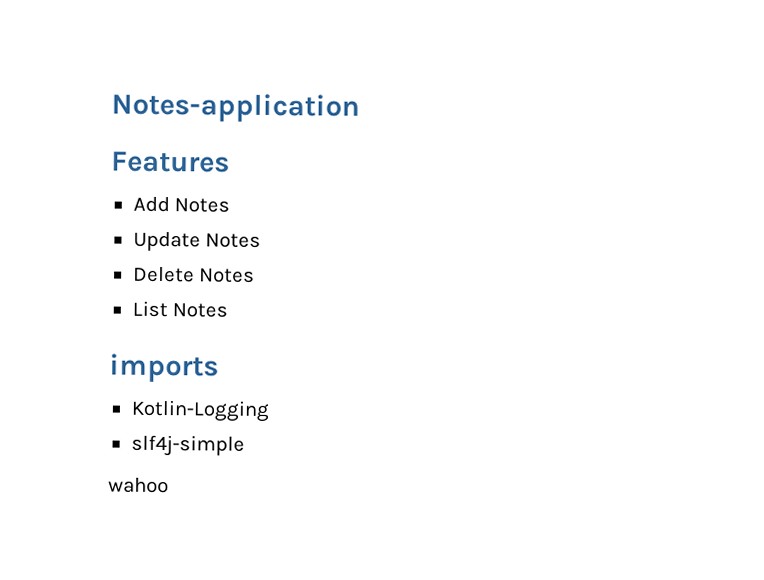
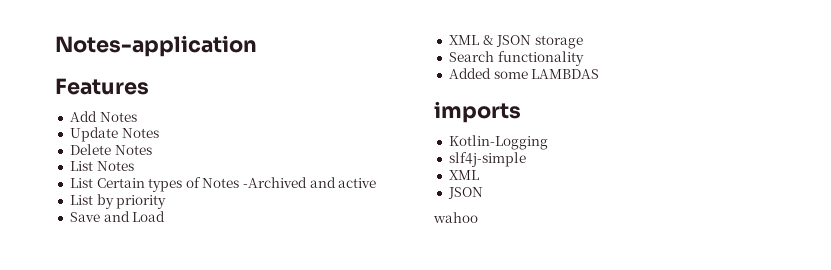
(229, 310) none -> [69,177,377,192] [69,194,167,209] [69,211,166,222] [448,35,583,49] [448,51,584,66] [448,68,600,79] // List Certain types of Notes -Archived and active // List by priority // Save and Load // XML & JSON storage // Search functionality // Added some LAMBDAS
(245, 445) none -> [448,170,479,180] [447,187,483,199] // XML // JSON

